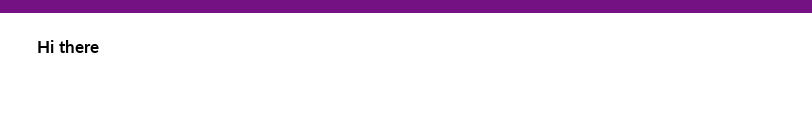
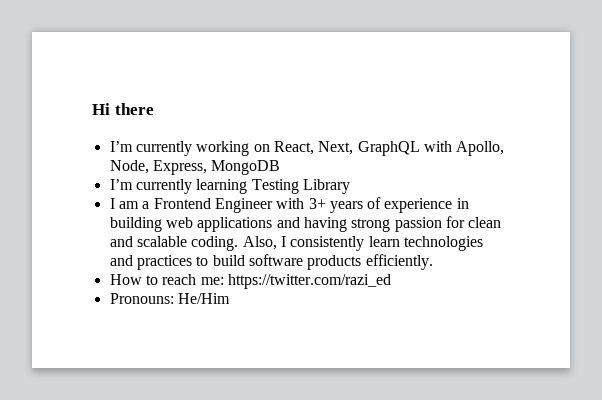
(99, 46) none -> [109,141,505,156] [109,160,281,175] [109,179,350,194] [109,197,469,213] [109,216,502,232] [109,236,483,251] [109,254,433,270] [109,274,391,289] [109,293,230,304] // I’m currently working on React, Next, GraphQL with Apollo, Node, Express, MongoDB // I’m currently learning Testing Library // I am a Frontend Engineer with 3+ years of experience in building web applications and having strong passion for clean and scalable coding. Also, I consistently learn technologies and practices to build software products efficiently. // How to reach me: https://twitter.com/razi_ed // Pronouns: He/Him

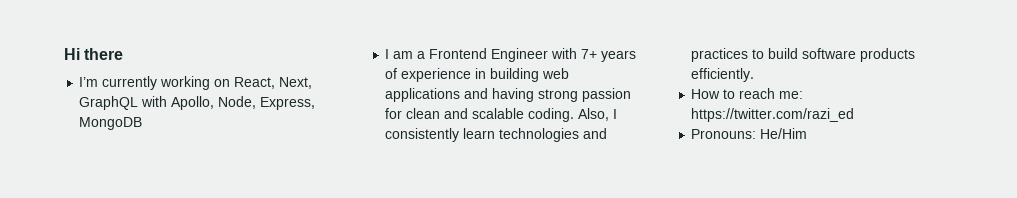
[109,179,350,194] // I’m currently learning Testing Library -> (143, 123) none
[308,198,326,209] 3+ -> [581,49,598,59] 7+

